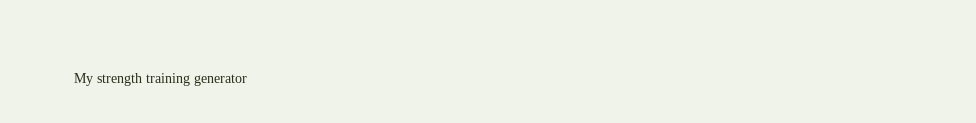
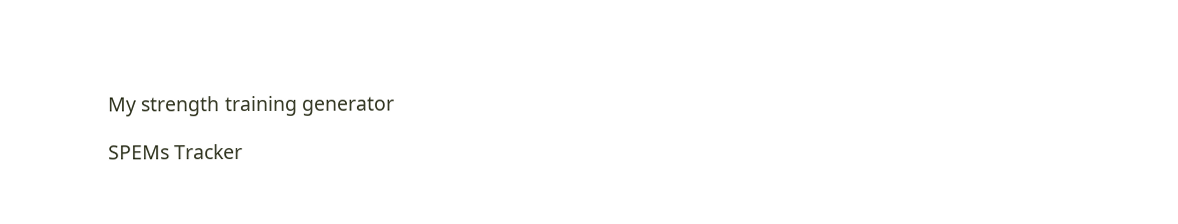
(247, 80) none -> [108,144,244,160] // SPEMs Tracker

